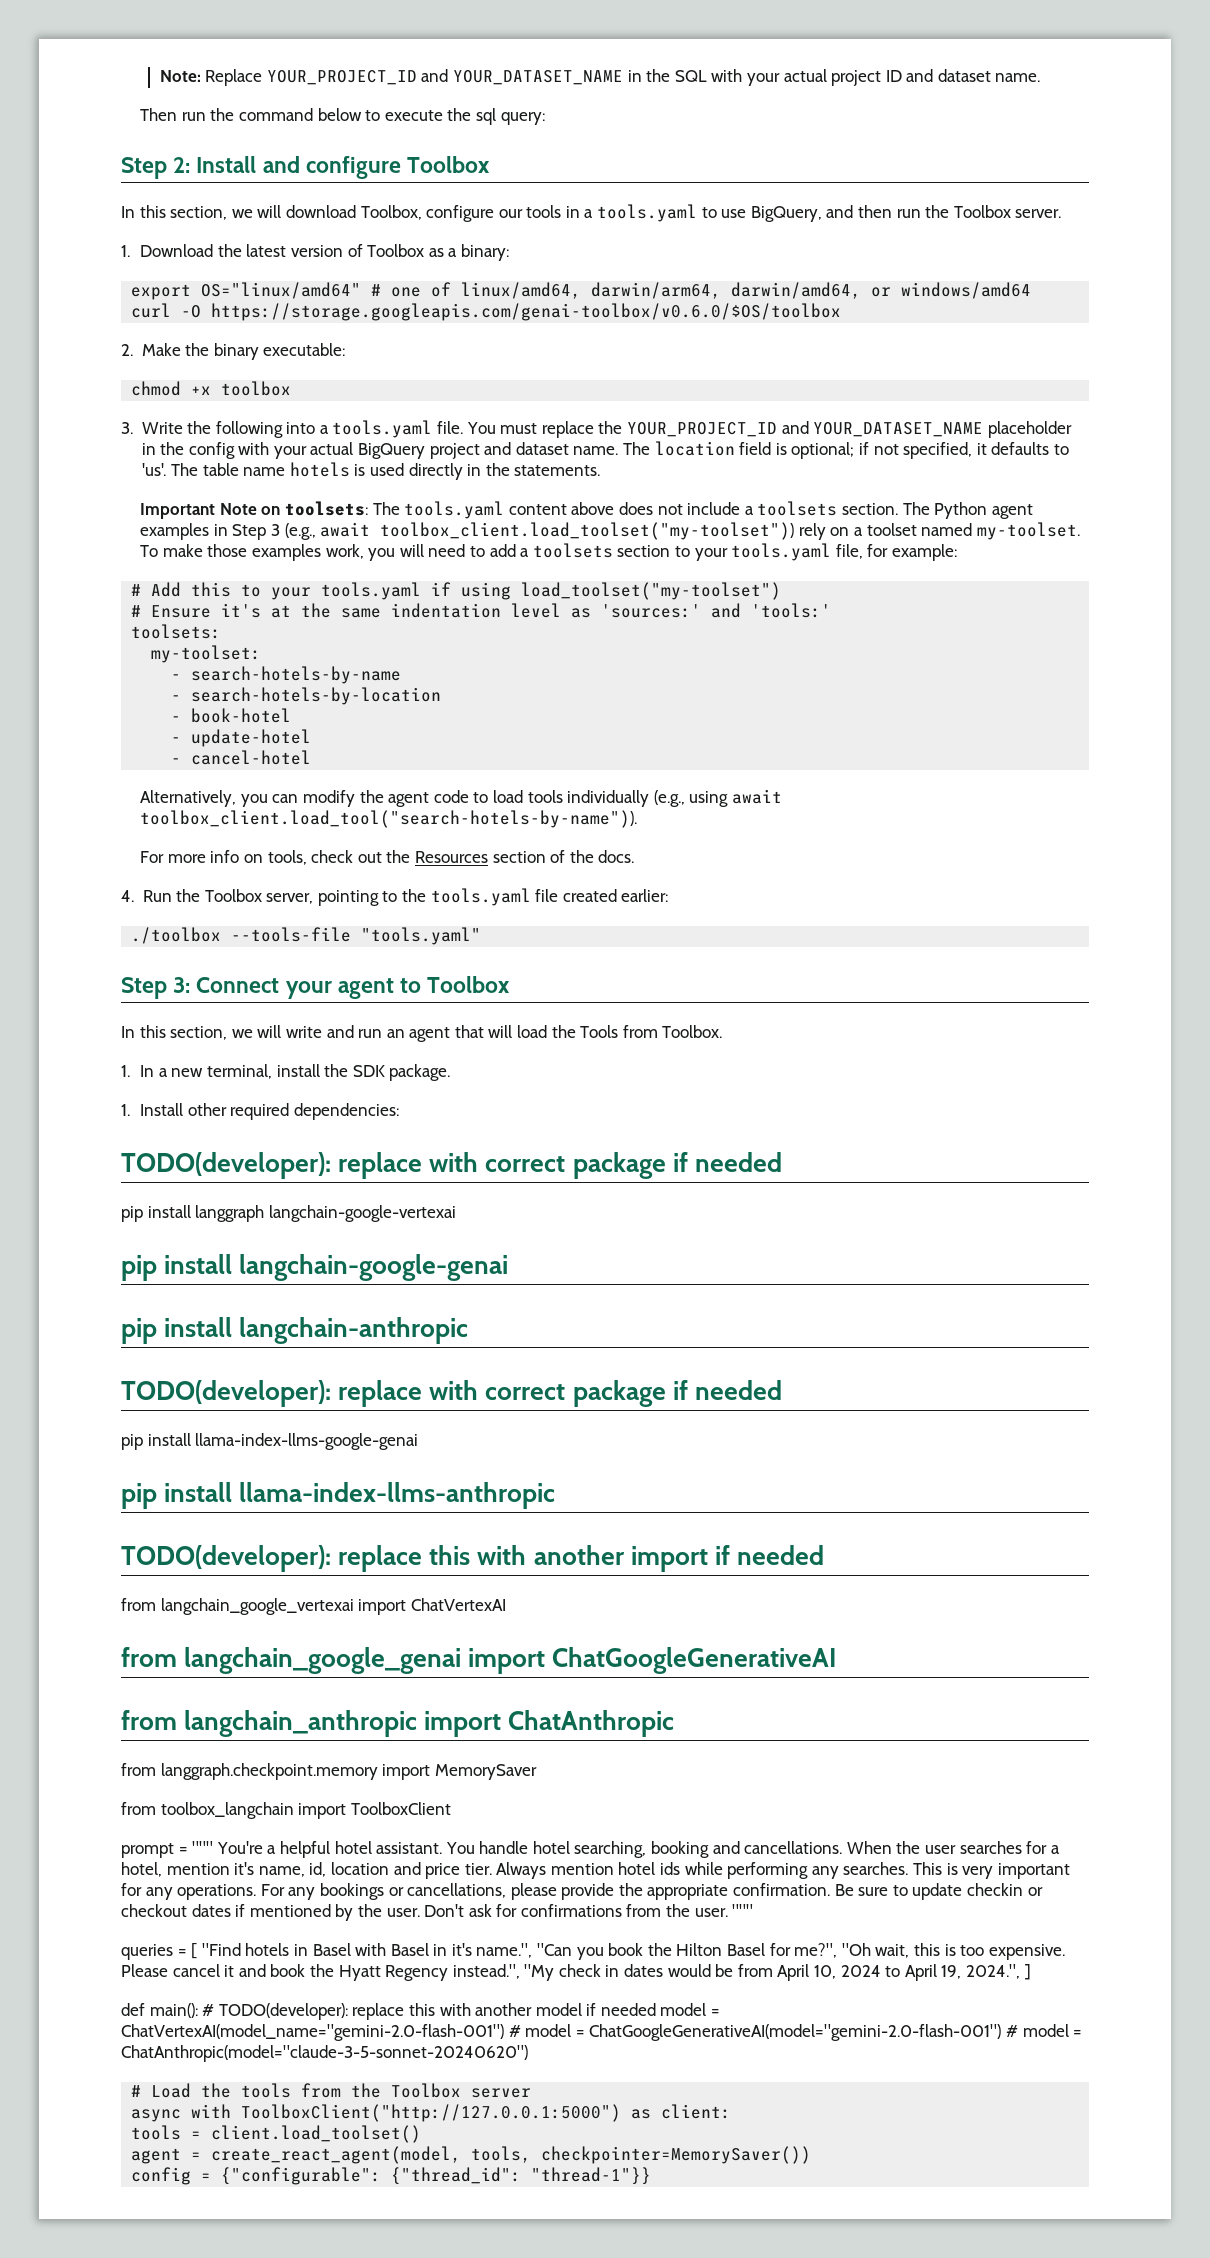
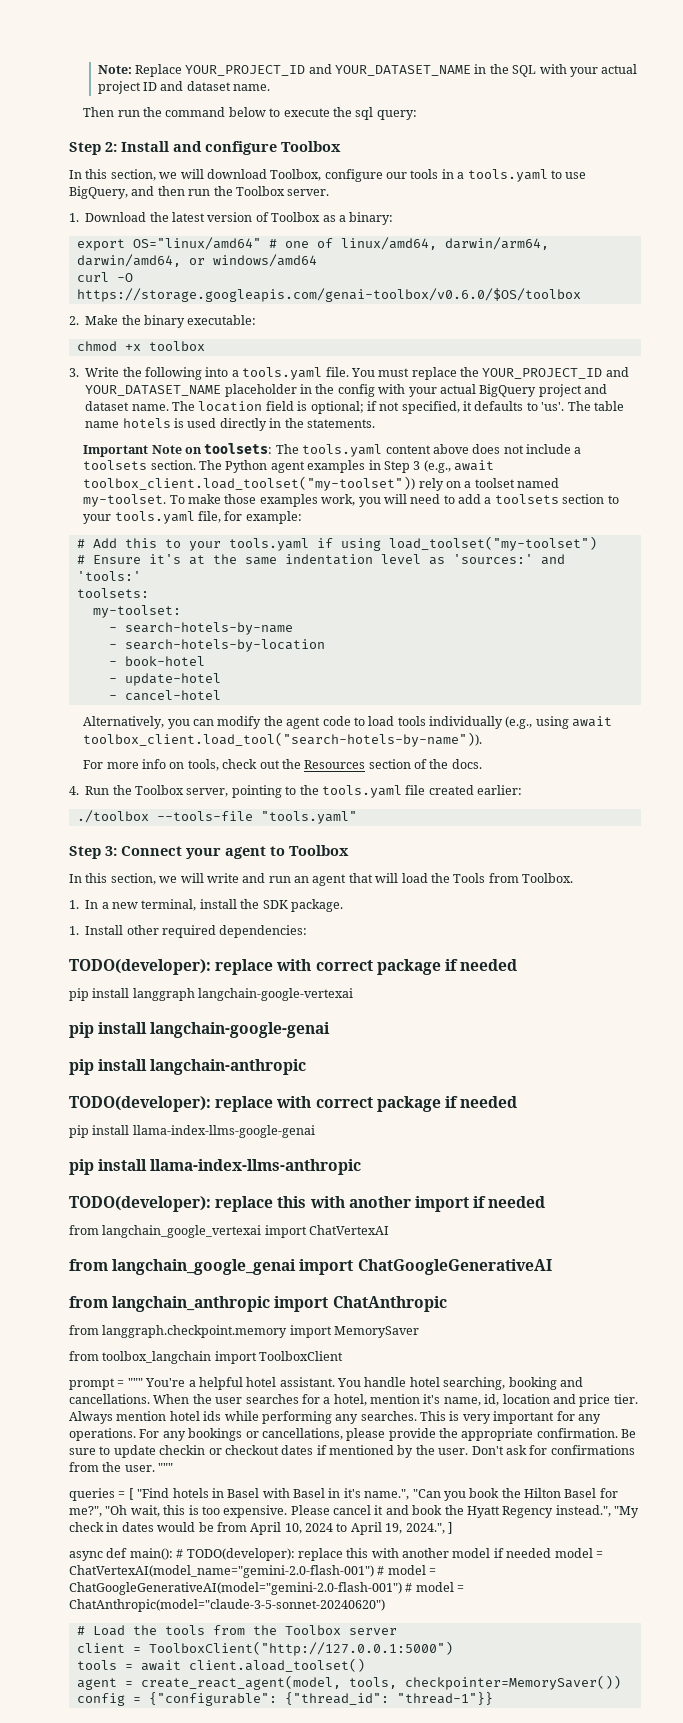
(1031, 1972) none -> [69,1551,103,1561] async
[131,2104,232,2122] async with -> [76,1643,141,1653] client =
[631,2104,732,2119] as client: -> (453, 1648) none
[211,2125,422,2143] client.load_toolset() -> [140,1658,365,1672] await client.aload_toolset()

